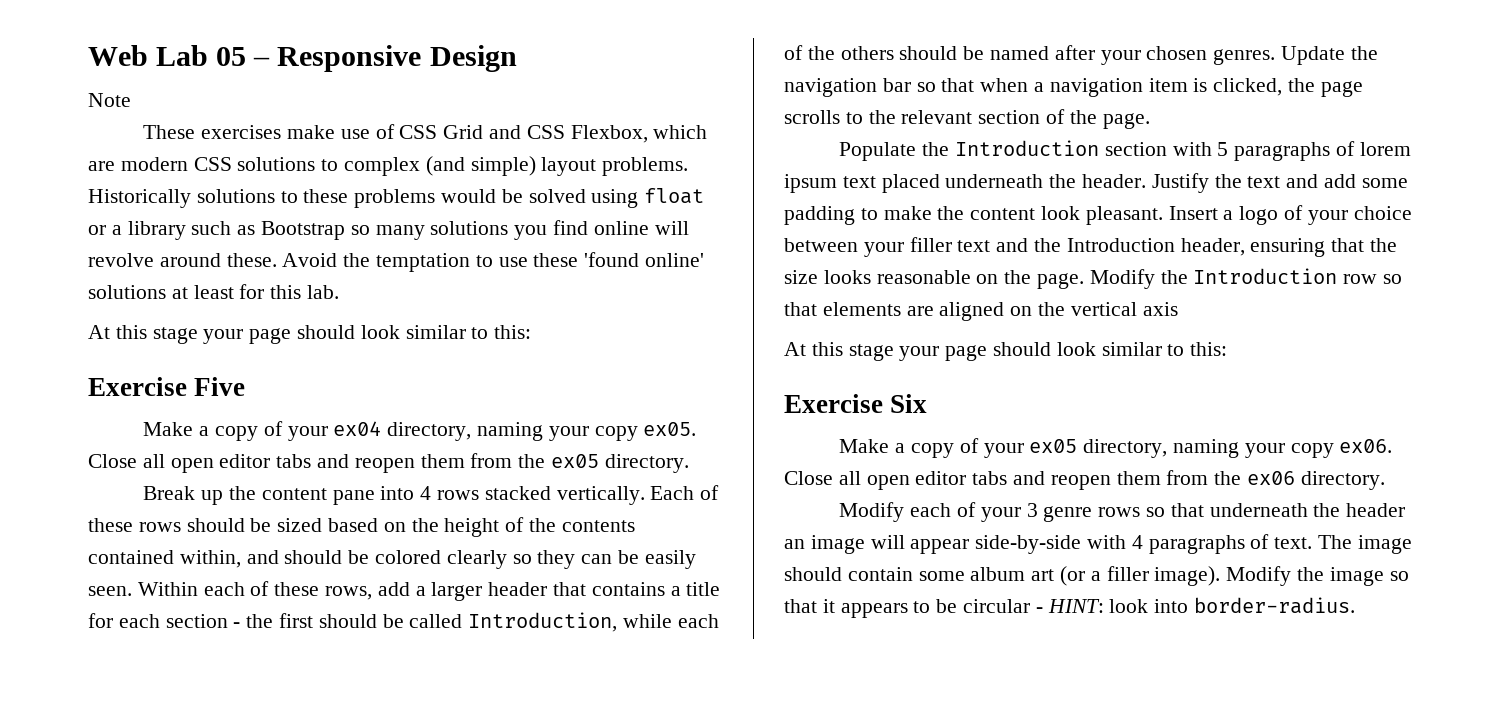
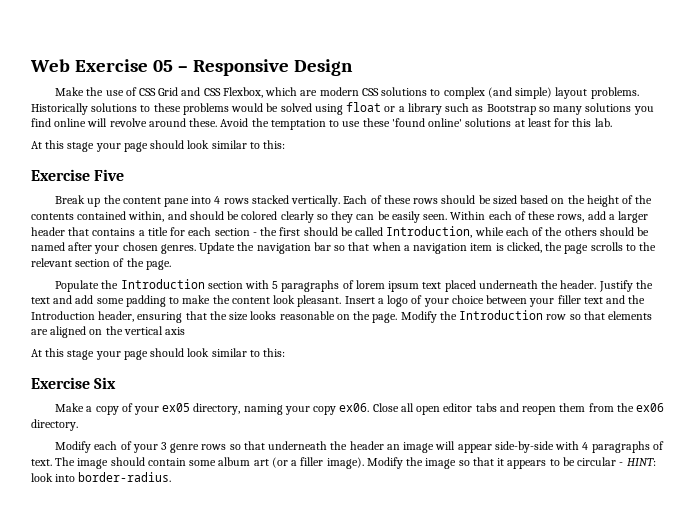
[156,45,209,66] Lab -> [74,59,148,72] Exercise
[88,93,131,107] [143,125,335,139] Note // These exercises make -> [55,87,104,96] Make the
[143,421,697,441] [88,453,689,473] // Make a copy of your ex04 directory, naming your copy ex05. Close all open editor tabs and reopen them from the ex05 directory. -> (125, 175) none

